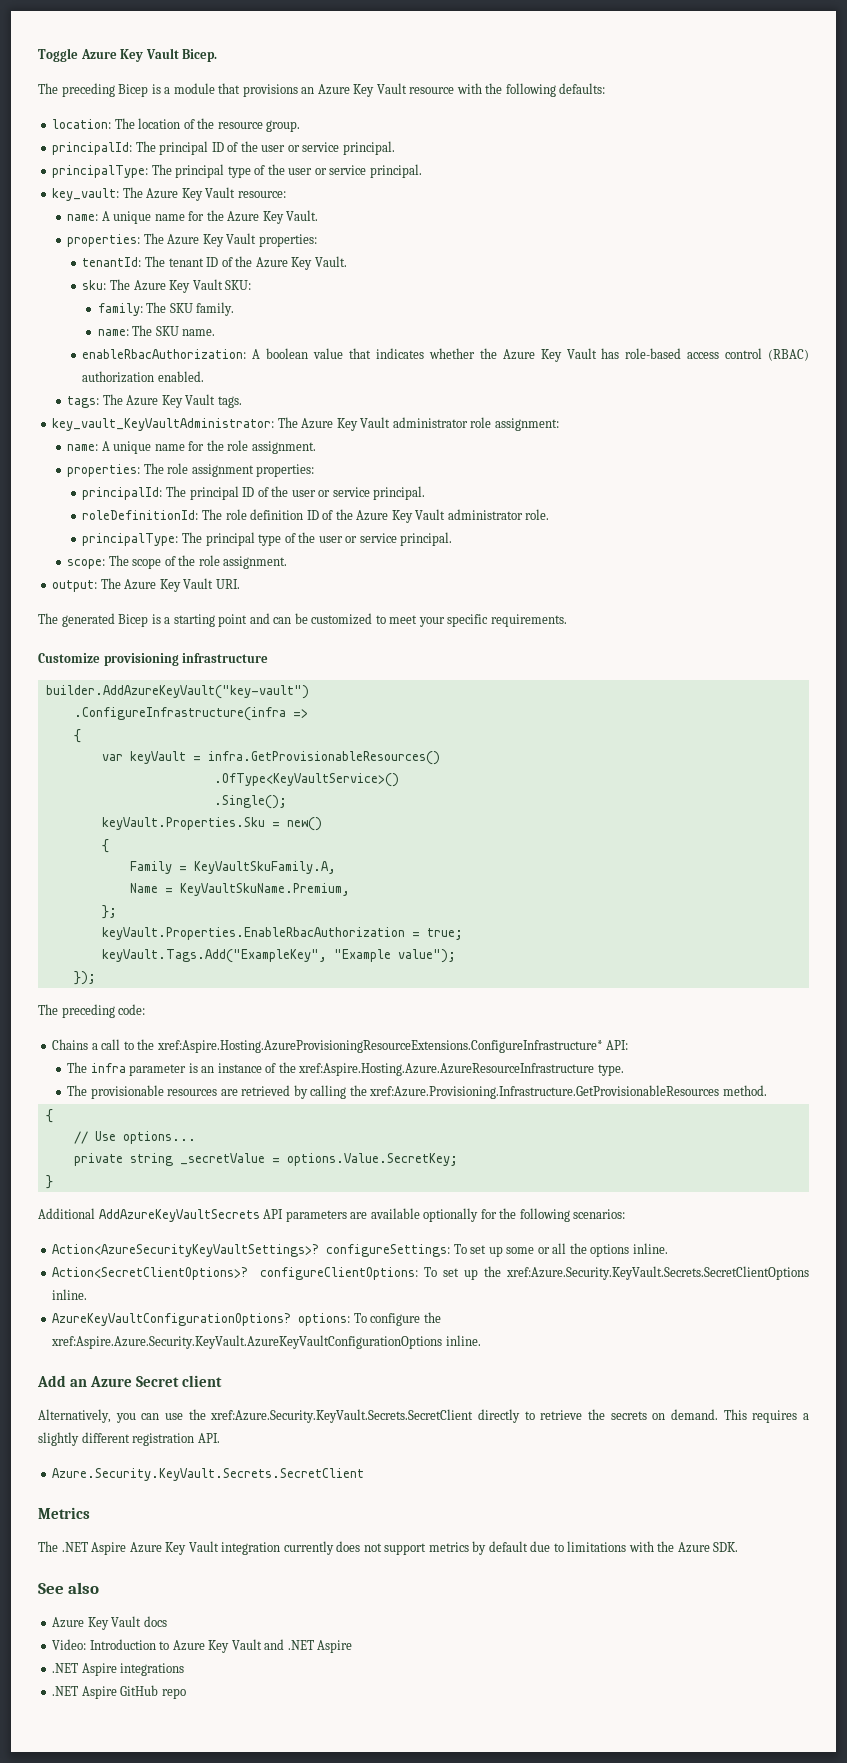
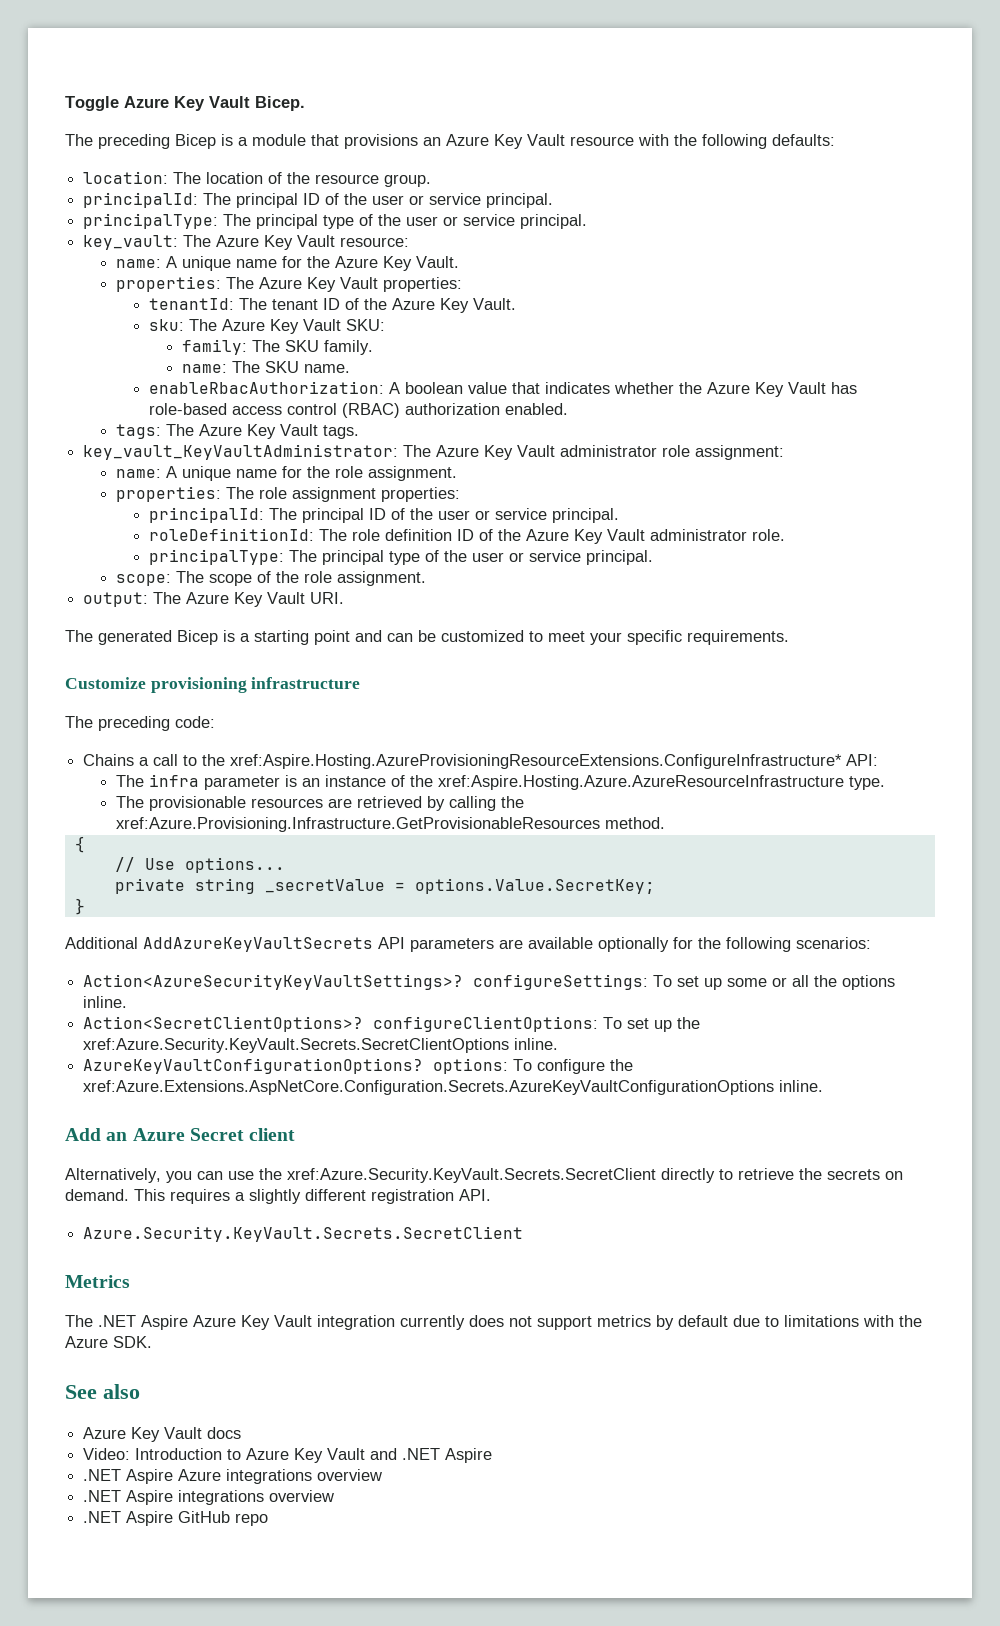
[45,685,309,699] [73,707,308,721] [73,729,81,743] [101,751,440,765] [213,773,399,787] [213,795,287,809] [101,817,322,831] [101,839,109,853] [129,861,336,874] [129,883,350,896] [101,905,117,919] [101,927,463,940] [101,949,456,963] [73,971,96,985] // builder.AddAzureKeyVault("key-vault") // .ConfigureInfrastructure(infra => // { // var keyVault = infra.GetProvisionableResources() // .OfType<KeyVaultService>() // .Single(); // keyVault.Properties.Sku = new() // { // Family = KeyVaultSkuFamily.A, // Name = KeyVaultSkuName.Premium, // }; // keyVault.Properties.EnableRbacAuthorization = true; // keyVault.Tags.Add("ExampleKey", "Example value"); // }); -> (361, 683) none
[51,1335,443,1349] xref:Aspire.Azure.Security.KeyVault.AzureKeyVaultConfigurationOptions -> [83,1080,775,1095] xref:Azure.Extensions.AspNetCore.Configuration.Secrets.AzureKeyVaultConfigurationOptions
[120,1663,185,1676] integrations -> [178,1469,383,1484] [83,1490,335,1505] Azure integrations overview // .NET Aspire integrations overview

